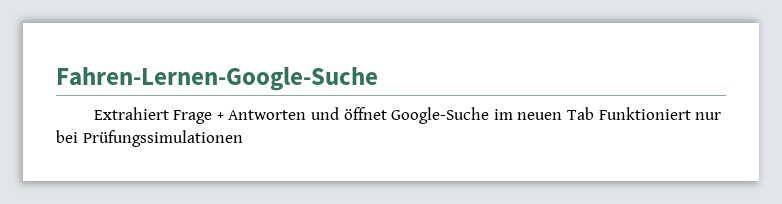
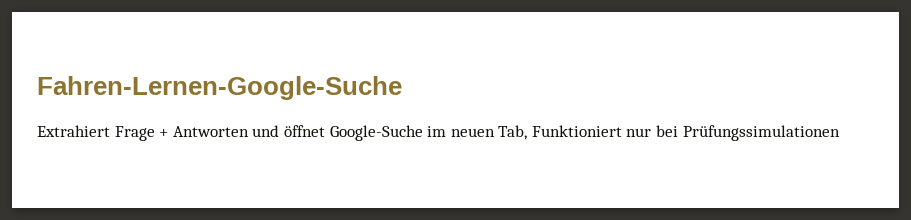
[566,107,594,120] Tab -> [498,125,528,140] Tab,

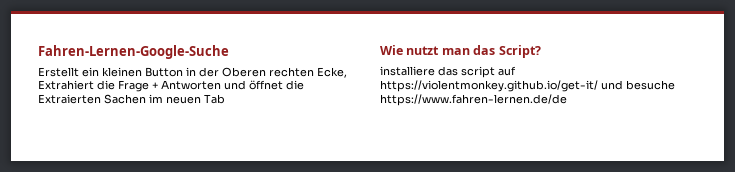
[37,125,110,137] Extrahiert -> [38,67,347,78] [38,80,115,90] Erstellt ein kleinen Button in der Oberen rechten Ecke, Extrahiert die
[329,125,840,141] Google-Suche im neuen Tab, Funktioniert nur bei Prüfungssimulationen -> [286,80,304,90] [38,94,225,104] [380,45,541,58] [380,66,516,78] [380,80,675,92] [380,94,567,106] die Extraierten Sachen im neuen Tab // Wie nutzt man das Script? // installiere das script auf https://violentmonkey.github.io/get-it/ und besuche https://www.fahren-lernen.de/de

